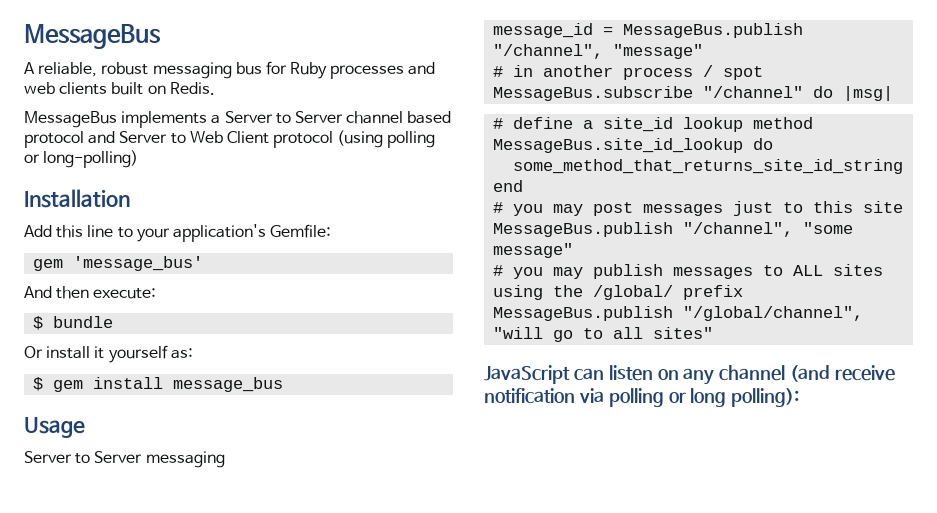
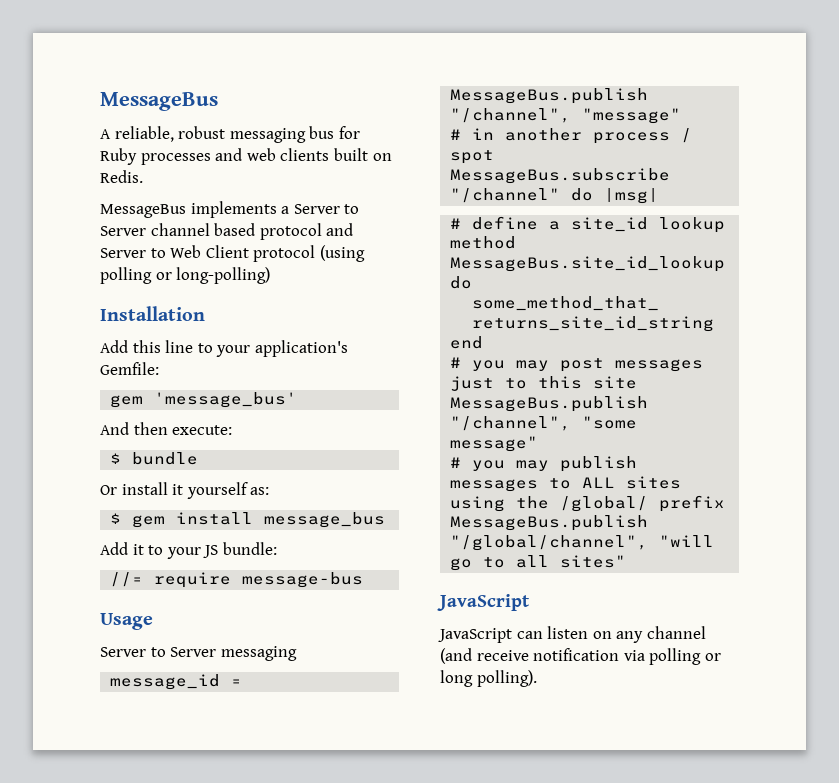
(284, 384) none -> [100,542,277,559] [110,572,364,588] // Add it to your JS bundle: // //= require message-bus
(570, 374) none -> [438,628,512,643] // JavaScript
[731,388,800,407] polling): -> [476,670,537,687] polling).

